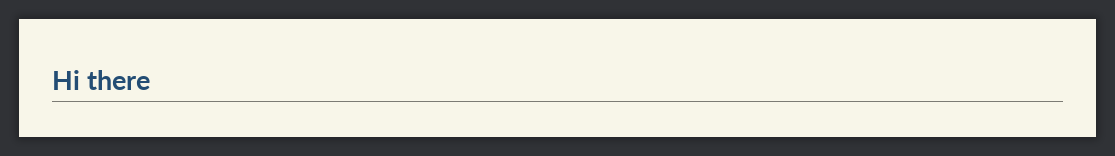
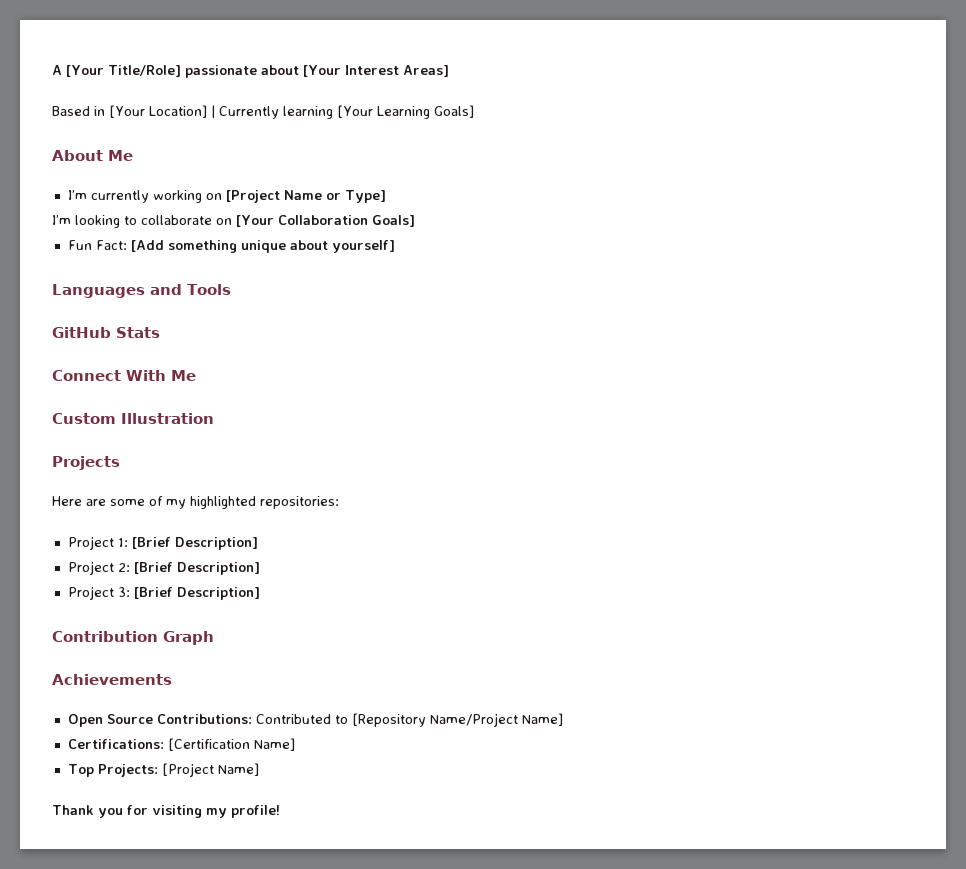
[52,70,151,90] Hi there -> [52,65,449,78] [52,105,474,119] [52,150,133,161] [67,190,386,203] [52,215,415,228] [67,240,395,253] [52,284,231,298] [52,327,160,338] [52,370,196,381] [52,413,214,424] [52,456,120,470] [52,496,339,509] [67,536,258,550] [67,561,260,575] [67,586,260,600] [52,631,214,645] [52,674,172,685] [67,713,563,727] [67,738,295,751] [67,763,259,777] [52,805,280,818] A [Your Title/Role] passionate about [Your Interest Areas] // Based in [Your Location] | Currently learning [Your Learning Goals] // About Me // I’m currently working on [Project Name or Type] // I’m looking to collaborate on [Your Collaboration Goals] // Fun Fact: [Add something unique about yourself] // Languages and Tools // GitHub Stats // Connect With Me // Custom Illustration // Projects // Here are some of my highlighted repositories: // Project 1: [Brief Description] // Project 2: [Brief Description] // Project 3: [Brief Description] // Contribution Graph // Achievements // Open Source Contributions: Contributed to [Repository Name/Project Name] // Certifications: [Certification Name] // Top Projects: [Project Name] // Thank you for visiting my profile!

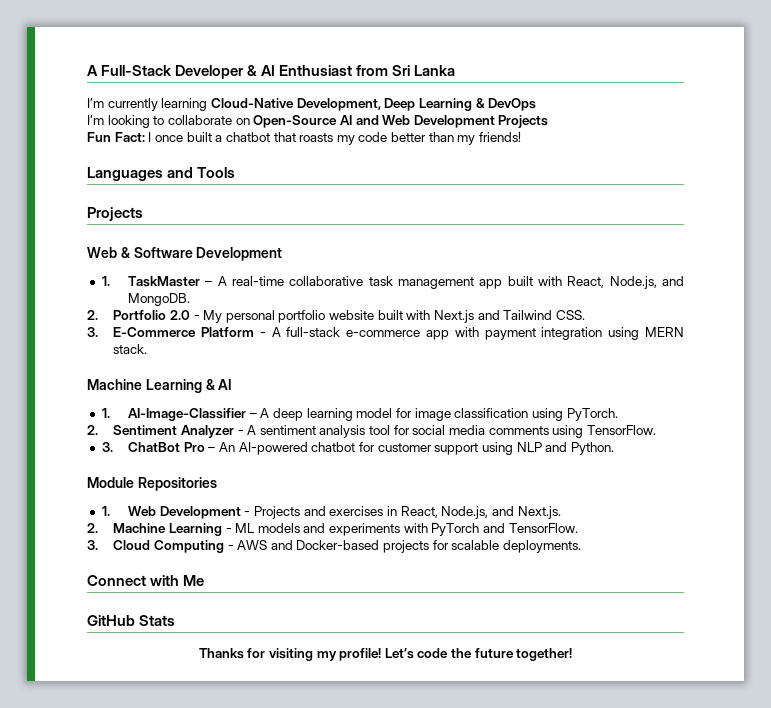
[52,65,449,78] [52,105,474,119] [52,150,133,161] [67,190,386,203] A [Your Title/Role] passionate about [Your Interest Areas] // Based in [Your Location] | Currently learning [Your Learning Goals] // About Me // I’m currently working on [Project Name or Type] -> [87,65,456,79] [87,98,537,111] A Full-Stack Developer & AI Enthusiast from Sri Lanka // I’m currently learning Cloud-Native Development, Deep Learning & DevOps
[236,215,415,227] [67,240,395,253] [52,284,231,298] [52,327,160,338] [52,370,196,381] [52,413,214,424] [52,456,120,470] [52,496,339,509] [67,536,258,550] [67,561,260,575] [67,586,260,600] [52,631,214,645] [52,674,172,685] [67,713,563,727] [67,738,295,751] [67,763,259,777] [52,805,280,818] [Your Collaboration Goals] // Fun Fact: [Add something unique about yourself] // Languages and Tools // GitHub Stats // Connect With Me // Custom Illustration // Projects // Here are some of my highlighted repositories: // Project 1: [Brief Description] // Project 2: [Brief Description] // Project 3: [Brief Description] // Contribution Graph // Achievements // Open Source Contributions: Contributed to [Repository Name/Project Name] // Certifications: [Certification Name] // Top Projects: [Project Name] // Thank you for visiting my profile! -> [253,115,549,128] [87,132,522,145] [87,167,236,181] [87,207,143,221] [87,247,283,261] [101,276,684,289] [128,293,191,306] [87,310,585,323] [87,327,684,340] [113,344,148,354] [87,379,233,393] [101,408,618,421] [87,425,656,438] [101,442,614,455] [87,477,217,491] [101,506,561,519] [87,523,578,536] [87,540,582,553] [87,575,205,586] [87,615,176,626] [198,648,573,661] Open-Source AI and Web Development Projects // Fun Fact: I once built a chatbot that roasts my code better than my friends! // Languages and Tools // Projects // Web & Software Development // 1. TaskMaster – A real-time collaborative task management app built with React, Node.js, and MongoDB. // 2. Portfolio 2.0 - My personal portfolio website built with Next.js and Tailwind CSS. // 3. E-Commerce Platform - A full-stack e-commerce app with payment integration using MERN stack. // Machine Learning & AI // 1. AI-Image-Classifier – A deep learning model for image classification using PyTorch. // 2. Sentiment Analyzer - A sentiment analysis tool for social media comments using TensorFlow. // 3. ChatBot Pro – An AI-powered chatbot for customer support using NLP and Python. // Module Repositories // 1. Web Development - Projects and exercises in React, Node.js, and Next.js. // 2. Machine Learning - ML models and experiments with PyTorch and TensorFlow. // 3. Cloud Computing - AWS and Docker-based projects for scalable deployments. // Connect with Me // GitHub Stats // Thanks for visiting my profile! Let’s code the future together!

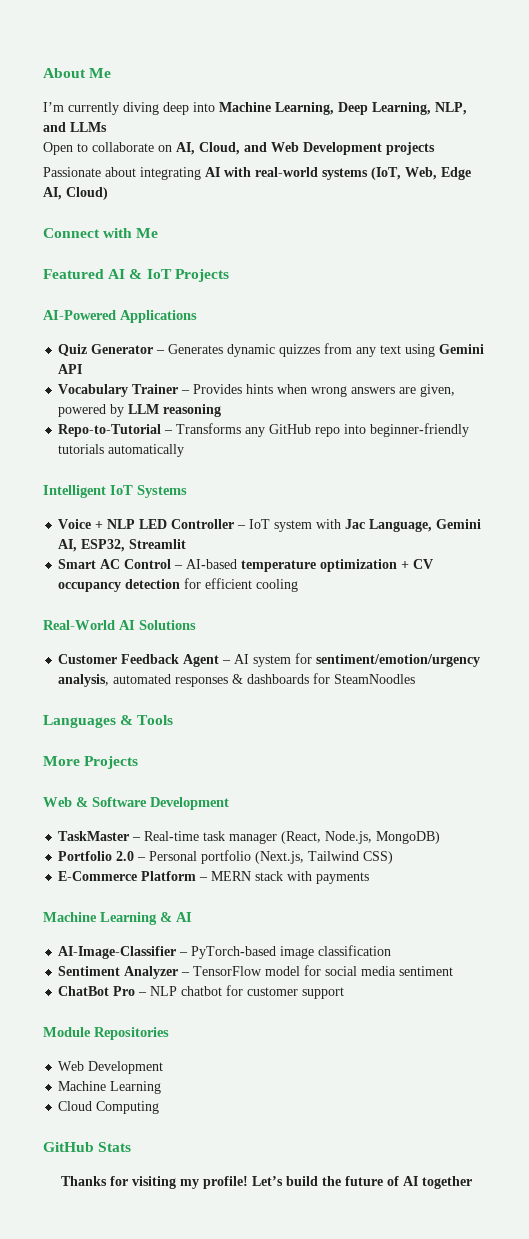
[87,65,456,79] [87,98,537,111] [87,115,150,128] A Full-Stack Developer & AI Enthusiast from Sri Lanka // I’m currently learning Cloud-Native Development, Deep Learning & DevOps // I’m looking -> [43,68,112,78] [43,102,467,115] [43,122,107,132] [43,142,73,155] About Me // I’m currently diving deep into Machine Learning, Deep Learning, NLP, and LLMs // Open
[253,115,352,128] Open-Source AI -> [176,142,240,155] AI, Cloud,
[498,115,549,128] [87,132,522,145] Projects // Fun Fact: I once built a chatbot that roasts my code better than my friends! -> [386,142,435,155] [43,167,471,180] [43,187,108,200] [43,228,159,238] [43,269,229,282] [43,310,197,323] [58,343,485,357] [58,364,83,374] [58,384,456,397] [58,404,222,417] [58,423,470,437] [58,444,185,457] [43,485,187,498] [58,519,482,532] [58,539,187,552] [58,559,434,572] [58,578,299,592] [43,620,196,630] [58,653,481,667] [58,673,416,687] projects // Passionate about integrating AI with real-world systems (IoT, Web, Edge AI, Cloud) // Connect with Me // Featured AI & IoT Projects // AI-Powered Applications // Quiz Generator – Generates dynamic quizzes from any text using Gemini API // Vocabulary Trainer – Provides hints when wrong answers are given, powered by LLM reasoning // Repo-to-Tutorial – Transforms any GitHub repo into beginner-friendly tutorials automatically // Intelligent IoT Systems // Voice + NLP LED Controller – IoT system with Jac Language, Gemini AI, ESP32, Streamlit // Smart AC Control – AI-based temperature optimization + CV occupancy detection for efficient cooling // Real-World AI Solutions // Customer Feedback Agent – AI system for sentiment/emotion/urgency analysis, automated responses & dashboards for SteamNoodles
[167,167,194,178] and -> [120,715,134,725] &
(236, 172) none -> [43,756,80,766] More
[101,276,110,286] 1. -> (229, 803) none
[217,276,684,289] [128,293,191,306] [87,310,585,323] [87,327,684,340] [113,344,148,354] A real-time collaborative task management app built with React, Node.js, and MongoDB. // 2. Portfolio 2.0 - My personal portfolio website built with Next.js and Tailwind CSS. // 3. E-Commerce Platform - A full-stack e-commerce app with payment integration using MERN stack. -> [144,831,441,844] [58,850,394,864] [58,871,370,884] Real-time task manager (React, Node.js, MongoDB) // Portfolio 2.0 – Personal portfolio (Next.js, Tailwind CSS) // E-Commerce Platform – MERN stack with payments
[101,408,110,418] 1. -> (192, 917) none
[260,408,618,421] [87,425,656,438] [101,442,113,452] A deep learning model for image classification using PyTorch. // 2. Sentiment Analyzer - A sentiment analysis tool for social media comments using TensorFlow. // 3. -> [191,945,392,959] [58,965,454,979] PyTorch-based image classification // Sentiment Analyzer – TensorFlow model for social media sentiment //
[219,442,308,455] An AI-powered -> [150,986,178,996] NLP
[481,442,614,455] using NLP and Python. -> (345, 993) none
[101,506,561,519] [87,523,578,536] [87,540,582,553] [87,575,205,586] 1. Web Development - Projects and exercises in React, Node.js, and Next.js. // 2. Machine Learning - ML models and experiments with PyTorch and TensorFlow. // 3. Cloud Computing - AWS and Docker-based projects for scalable deployments. // Connect with Me -> [58,1061,164,1074] [58,1081,162,1094] [58,1101,160,1114] Web Development // Machine Learning // Cloud Computing
[417,648,449,658] code -> [285,1176,318,1186] build
[516,648,573,661] together! -> [386,1176,472,1189] of AI together

